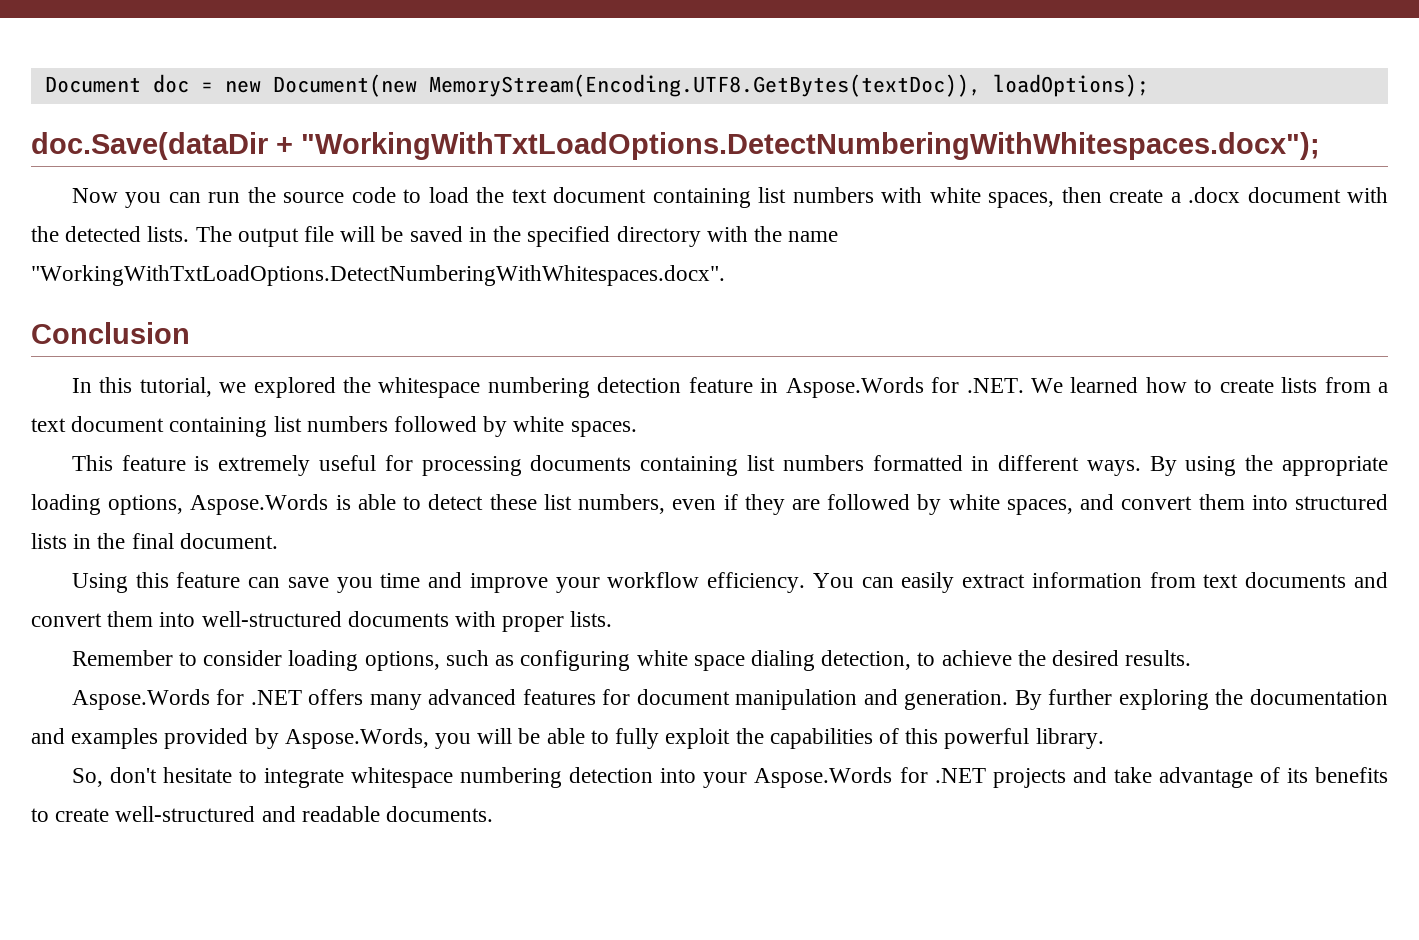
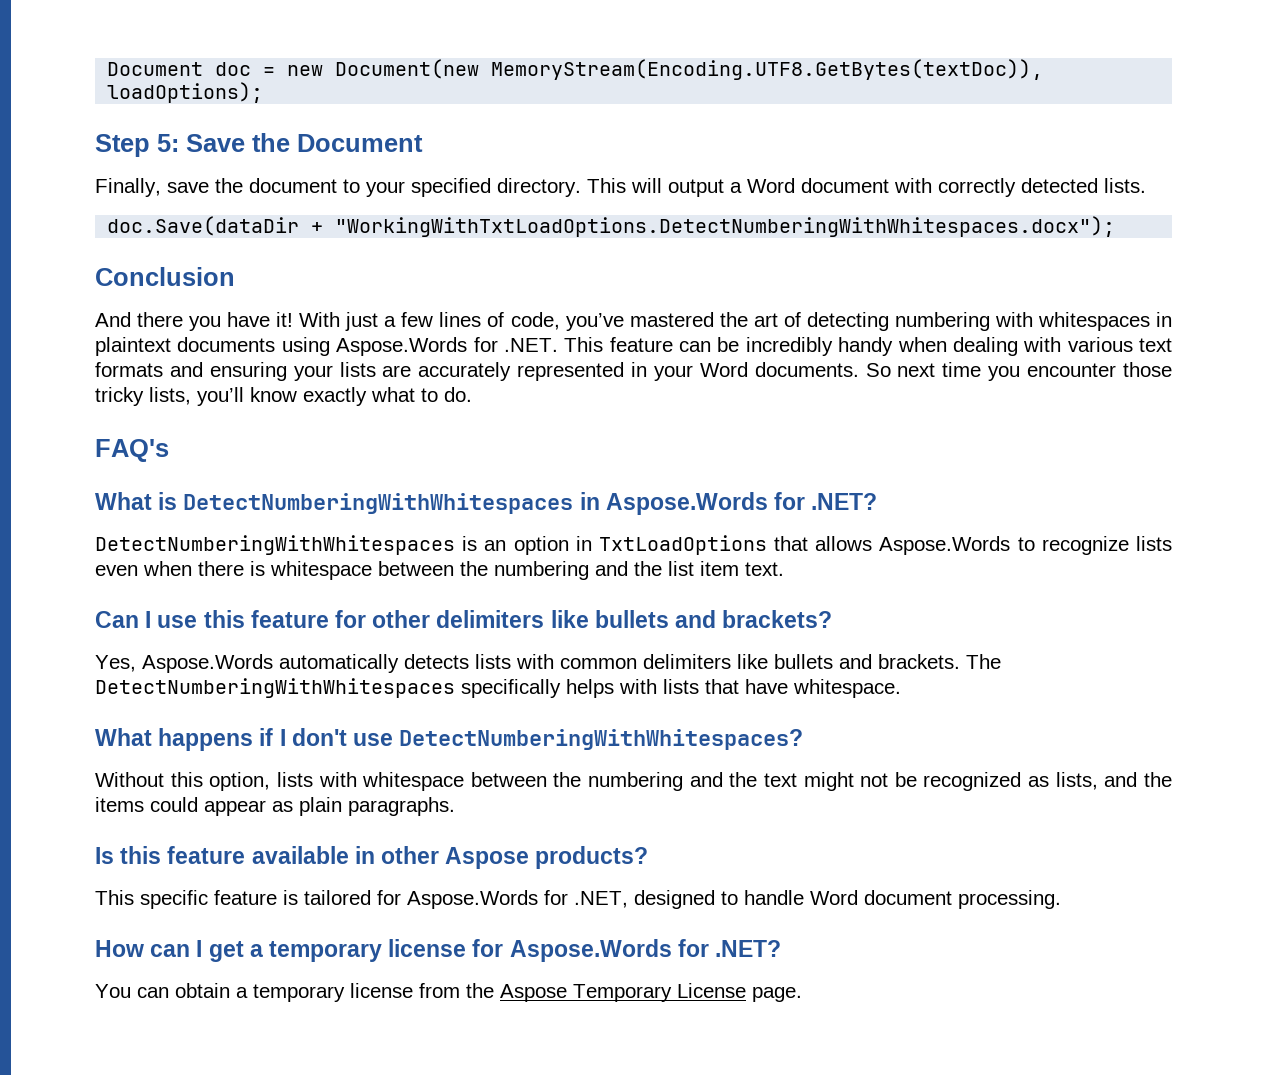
[31,132,1320,160] [71,187,1388,208] [31,226,839,247] [31,265,725,286] [31,322,190,344] [71,377,1389,398] [31,416,637,437] [71,455,113,471] doc.Save(dataDir + "WorkingWithTxtLoadOptions.DetectNumberingWithWhitespaces.docx"); // Now you can run the source code to load the text document containing list numbers with white spaces, then create a .docx document with the detected lists. The output file will be saved in the specified directory with the name "WorkingWithTxtLoadOptions.DetectNumberingWithWhitespaces.docx". // Conclusion // In this tutorial, we explored the whitespace numbering detection feature in Aspose.Words for .NET. We learned how to create lists from a text document containing list numbers followed by white spaces. // This -> [95,133,423,157] [95,178,1146,197] [107,216,1116,237] [95,267,235,286] [95,312,1172,331] [95,337,1172,356] [95,362,1172,381] [95,387,472,406] [95,439,169,462] [95,492,878,515] [95,535,1172,555] [95,561,784,580] [95,610,833,628] [95,654,1001,673] [95,678,901,698] [95,728,804,751] [95,772,1172,791] [95,797,455,816] [95,846,649,869] [95,890,208,909] Step 5: Save the Document // Finally, save the document to your specified directory. This will output a Word document with correctly detected lists. // doc.Save(dataDir + "WorkingWithTxtLoadOptions.DetectNumberingWithWhitespaces.docx"); // Conclusion // And there you have it! With just a few lines of code, you’ve mastered the art of detecting numbering with whitespaces in plaintext documents using Aspose.Words for .NET. This feature can be incredibly handy when dealing with various text formats and ensuring your lists are accurately represented in your Word documents. So next time you encounter those tricky lists, you’ll know exactly what to do. // FAQ's // What is DetectNumberingWithWhitespaces in Aspose.Words for .NET? // DetectNumberingWithWhitespaces is an option in TxtLoadOptions that allows Aspose.Words to recognize lists even when there is whitespace between the numbering and the list item text. // Can I use this feature for other delimiters like bullets and brackets? // Yes, Aspose.Words automatically detects lists with common delimiters like bullets and brackets. The DetectNumberingWithWhitespaces specifically helps with lists that have whitespace. // What happens if I don't use DetectNumberingWithWhitespaces? // Without this option, lists with whitespace between the numbering and the text might not be recognized as lists, and the items could appear as plain paragraphs. // Is this feature available in other Aspose products? // This specific
[218,455,1388,476] [31,494,1389,515] [31,533,278,549] [71,572,1388,593] [31,611,613,632] [71,650,1192,671] [71,689,1388,710] [31,728,1104,749] [71,767,1388,788] [31,806,494,822] extremely useful for processing documents containing list numbers formatted in different ways. By using the appropriate loading options, Aspose.Words is able to detect these list numbers, even if they are followed by white spaces, and convert them into structured lists in the final document. // Using this feature can save you time and improve your workflow efficiency. You can easily extract information from text documents and convert them into well-structured documents with proper lists. // Remember to consider loading options, such as configuring white space dialing detection, to achieve the desired results. // Aspose.Words for .NET offers many advanced features for document manipulation and generation. By further exploring the documentation and examples provided by Aspose.Words, you will be able to fully exploit the capabilities of this powerful library. // So, don't hesitate to integrate whitespace numbering detection into your Aspose.Words for .NET projects and take advantage of its benefits to create well-structured and readable documents. -> [304,890,1061,909] [95,939,782,962] [95,983,802,1002] tailored for Aspose.Words for .NET, designed to handle Word document processing. // How can I get a temporary license for Aspose.Words for .NET? // You can obtain a temporary license from the Aspose Temporary License page.

